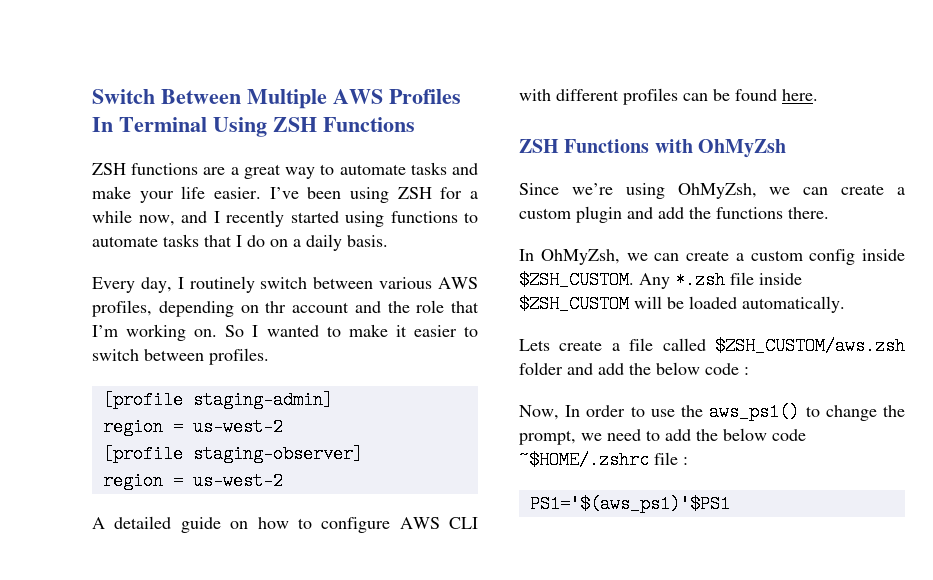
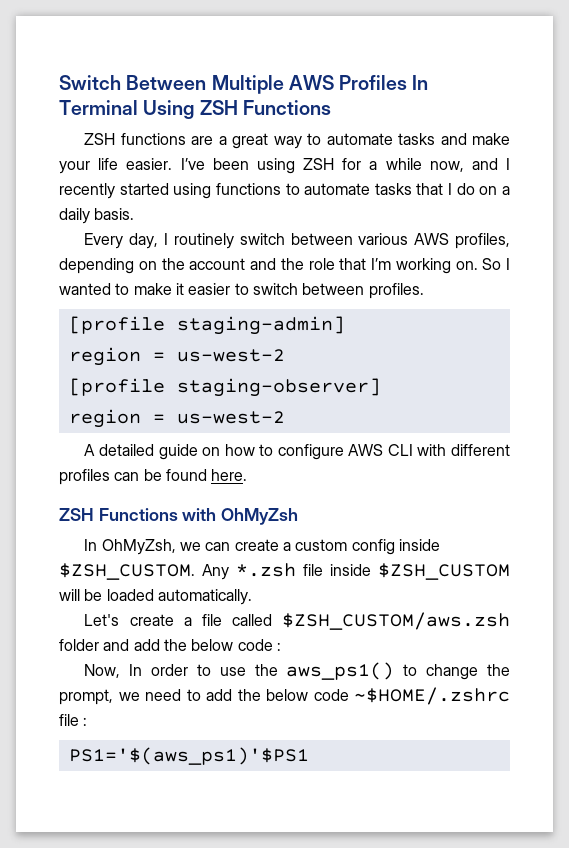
[265,301,287,313] thr -> [161,258,185,270] the
[519,183,905,199] [519,206,829,223] // Since we’re using OhMyZsh, we can create a custom plugin and add the functions there. -> (299, 516) none
[519,339,550,351] Lets -> [84,614,120,626] Let's

